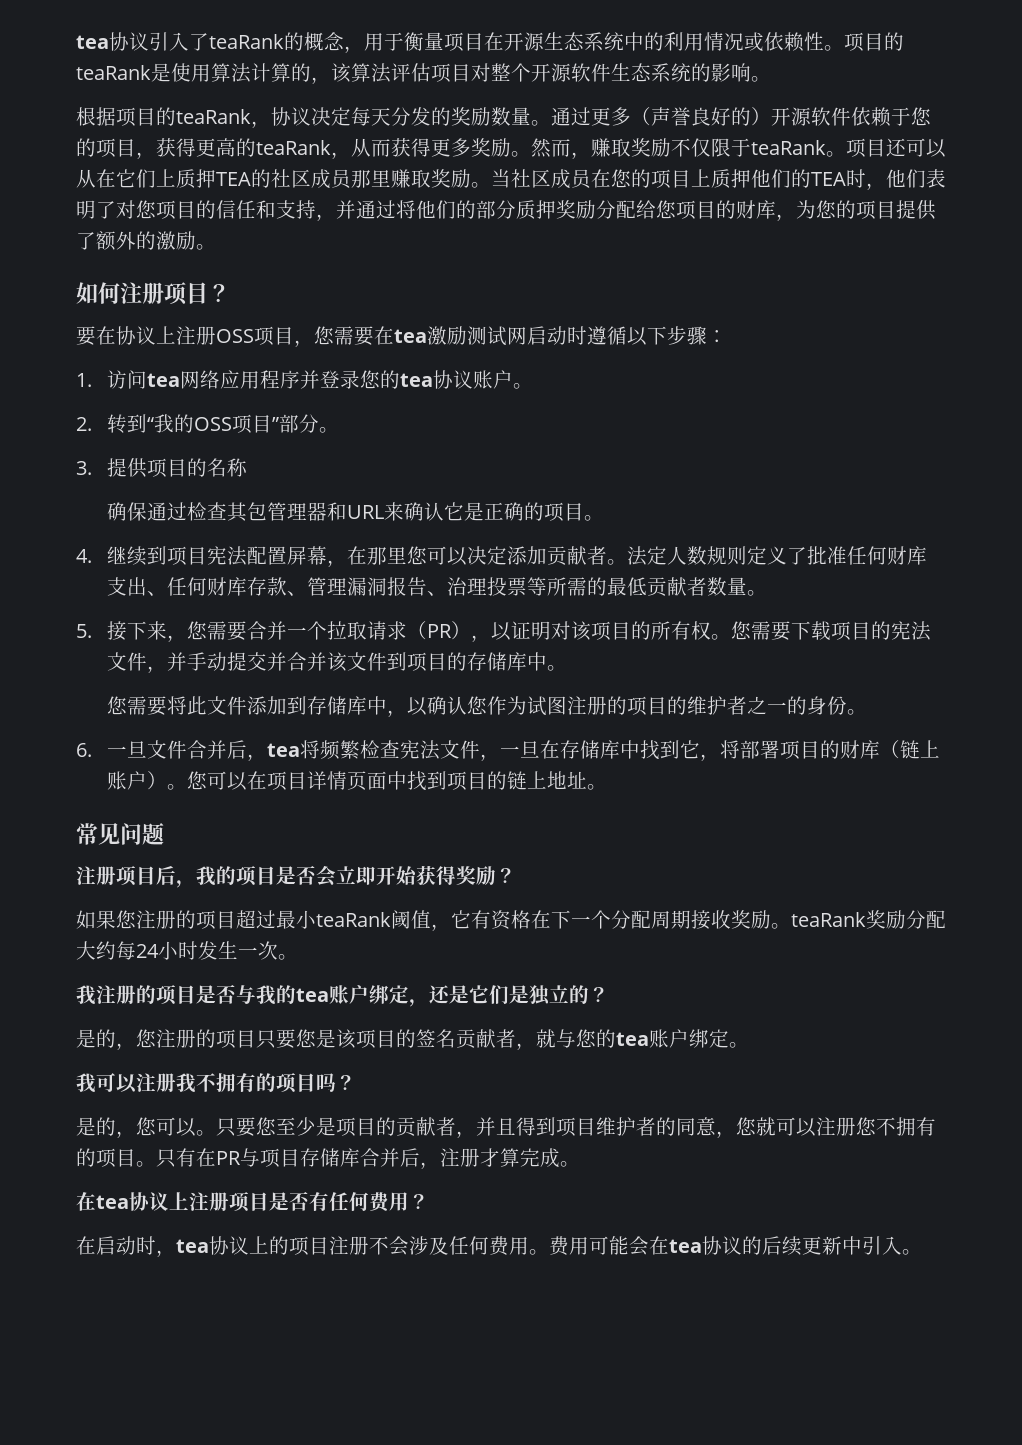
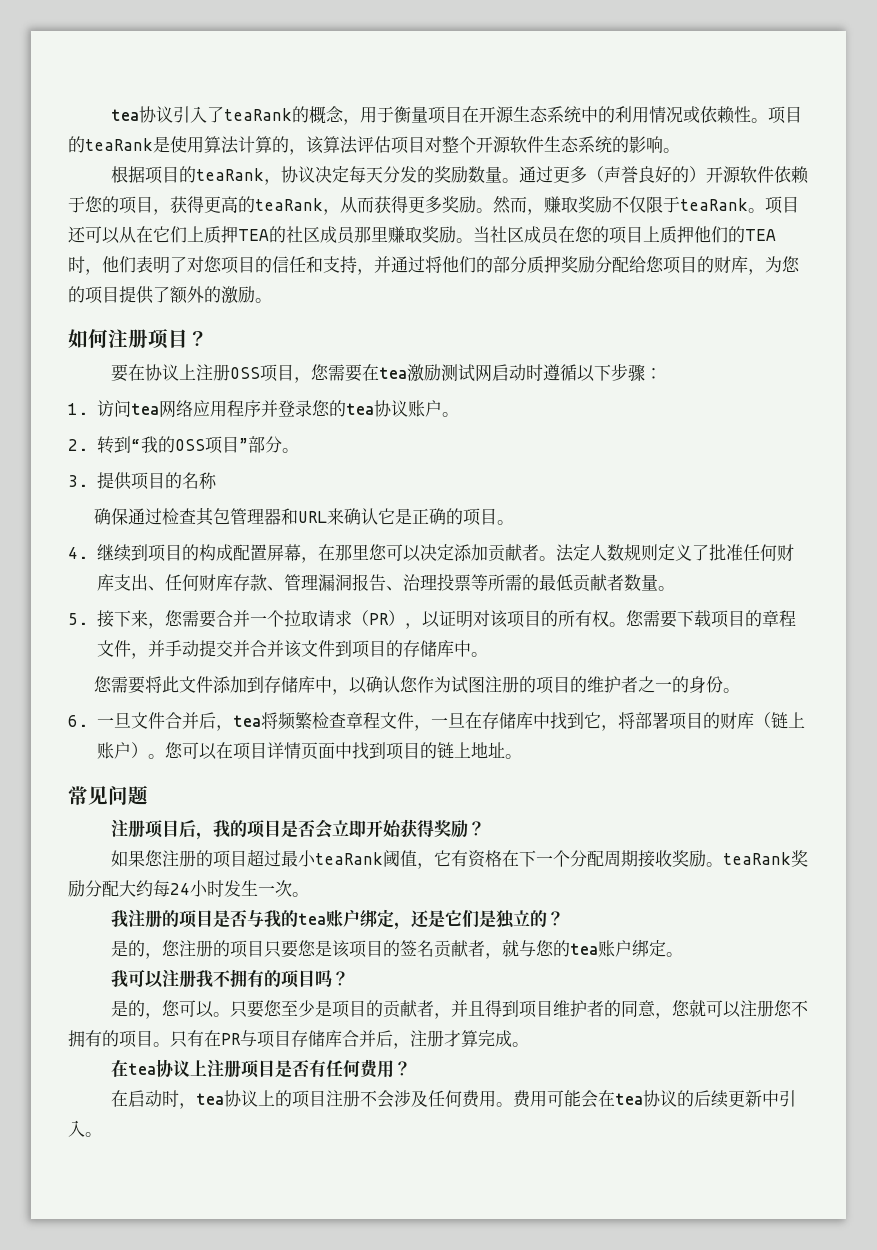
[207,546,248,566] 宪法 -> [181,544,233,561] 的构成
[891,621,932,641] 宪法 -> [761,610,796,627] 章程
[400,740,441,760] 宪法 -> [345,712,380,729] 章程

